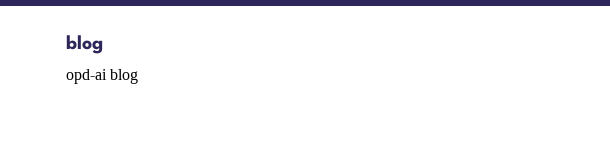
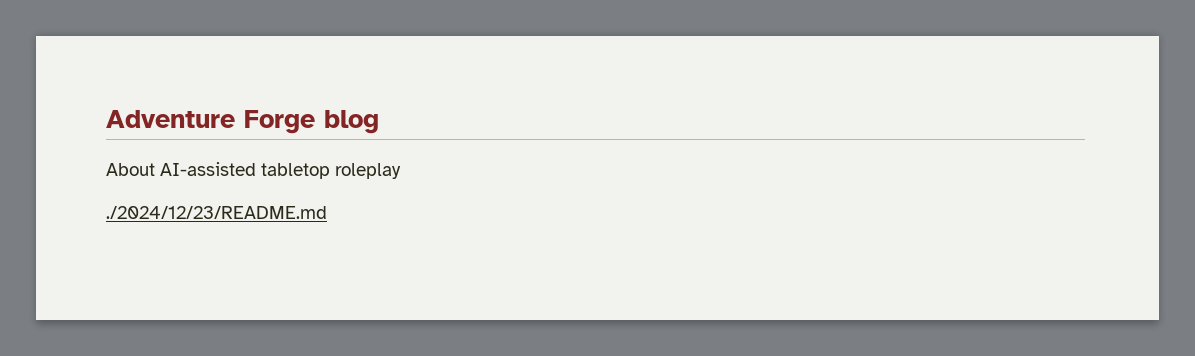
(66, 44) none -> [106,110,315,134] Adventure Forge
[66,69,139,84] opd-ai blog -> [106,162,402,179] [106,206,327,219] About AI-assisted tabletop roleplay // ./2024/12/23/README.md

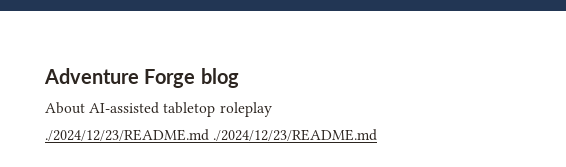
(327, 212) none -> [213,129,378,141] ./2024/12/23/README.md

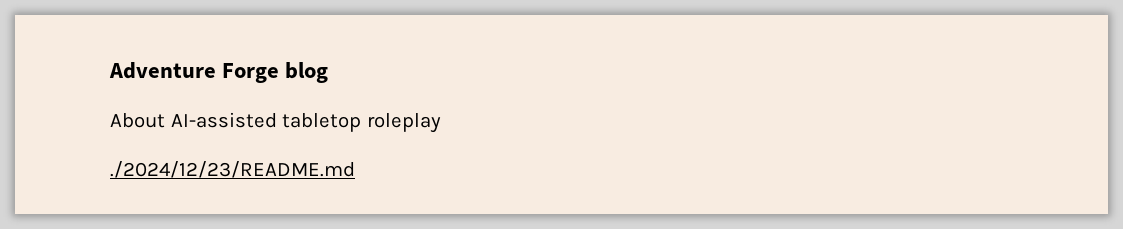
[213,129,378,141] ./2024/12/23/README.md -> (355, 169) none

